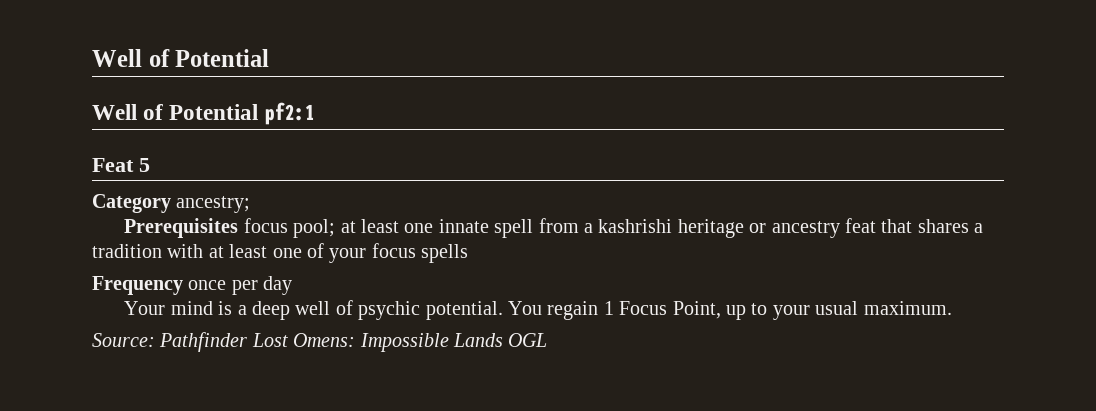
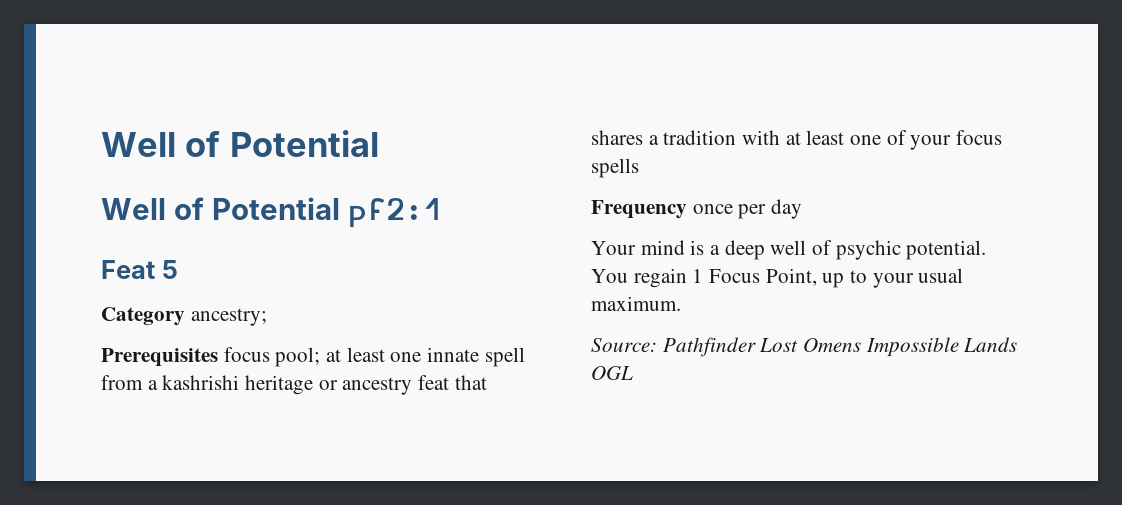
[293,333,356,347] Omens: -> [803,337,862,352] Omens

